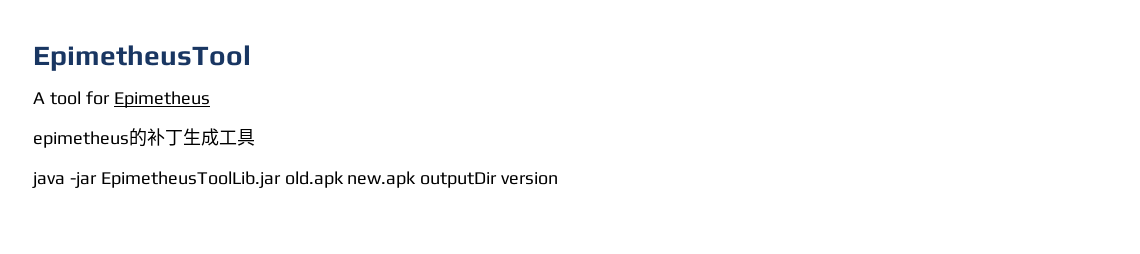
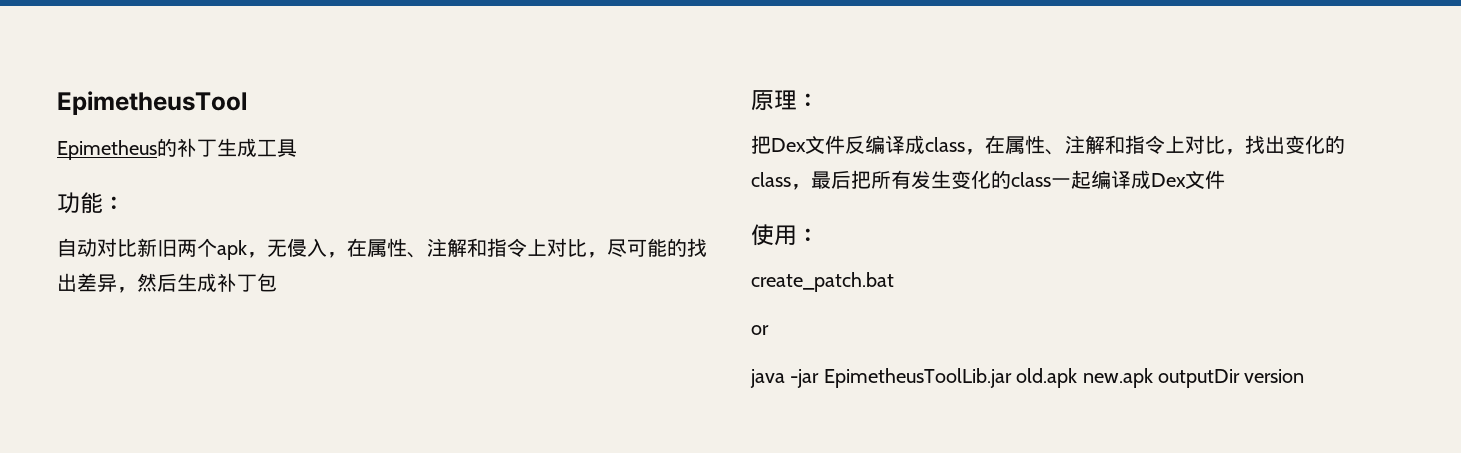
[33,91,110,105] A tool for -> (247, 103) none
[33,131,129,148] // epimetheus -> (157, 150) none
(255, 137) none -> [57,192,125,214] [57,238,707,260] [57,273,277,293] [751,90,819,111] [751,135,1345,155] [751,170,1225,190] [751,224,819,246] [751,272,894,292] [751,325,769,335] // 功能： // 自动对比新旧两个apk，无侵入，在属性、注解和指令上对比，尽可能的找出差异，然后生成补丁包 // 原理： // 把Dex文件反编译成class，在属性、注解和指令上对比，找出变化的class，最后把所有发生变化的class一起编译成Dex文件 // 使用： // create_patch.bat // or

